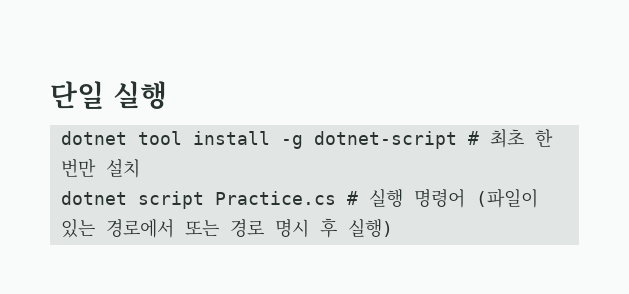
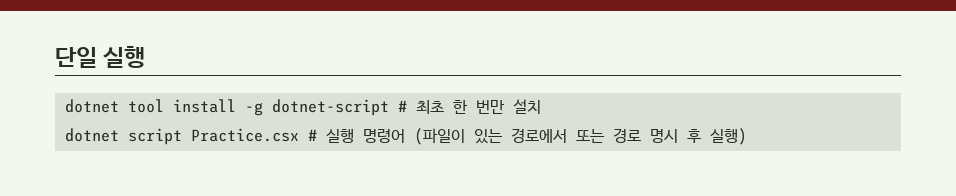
[214,191,336,205] Practice.cs -> [191,128,300,142] Practice.csx

